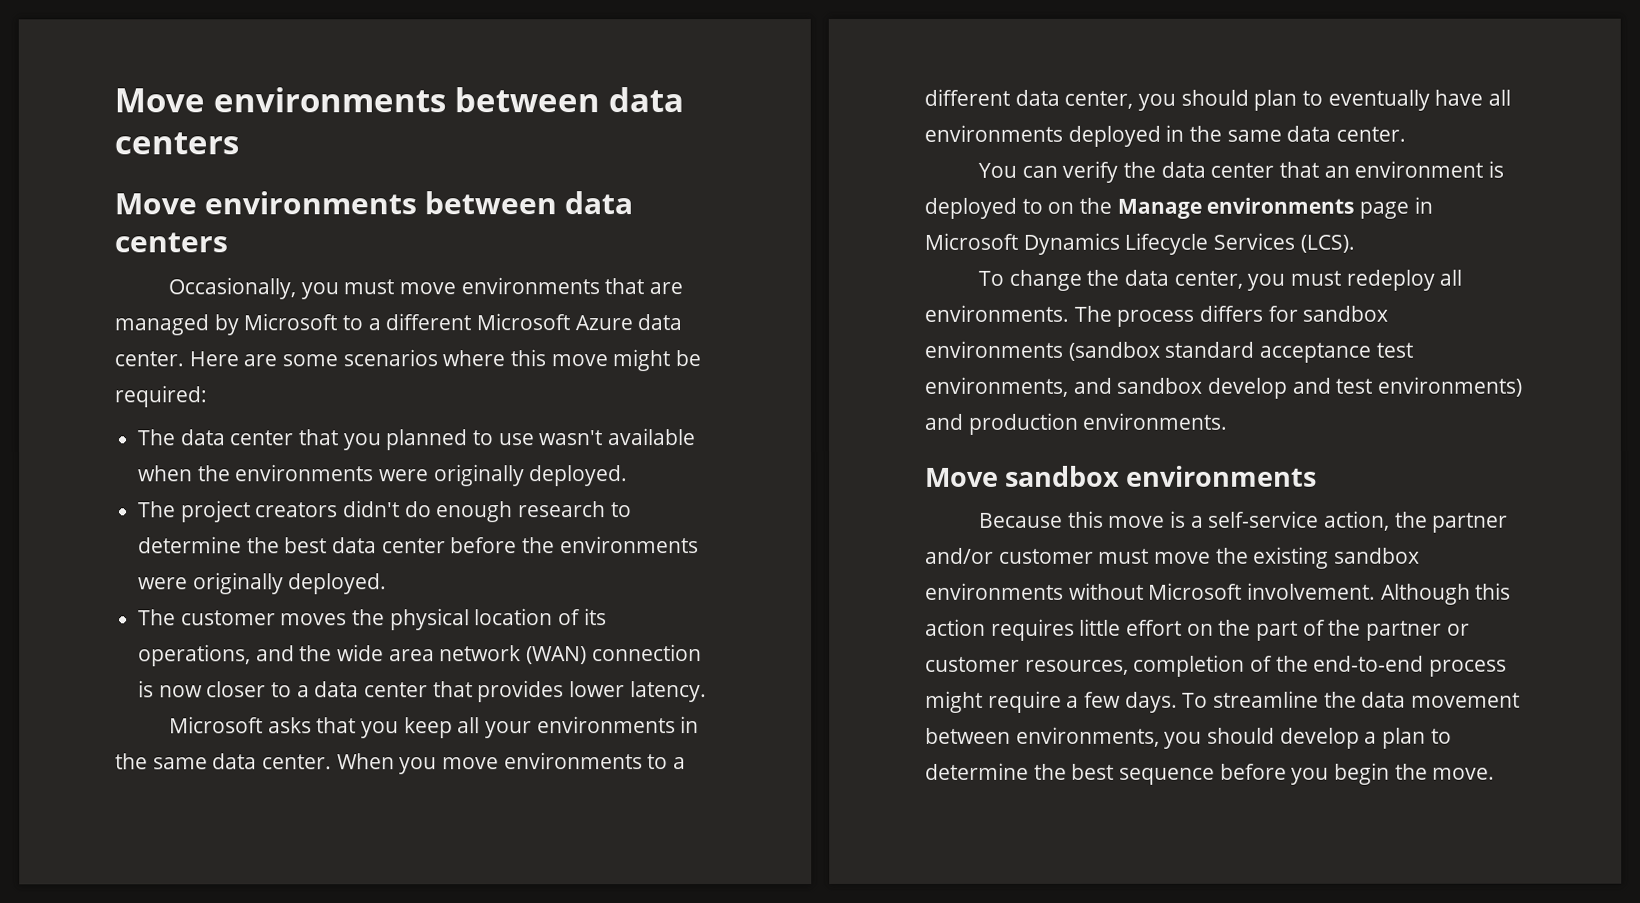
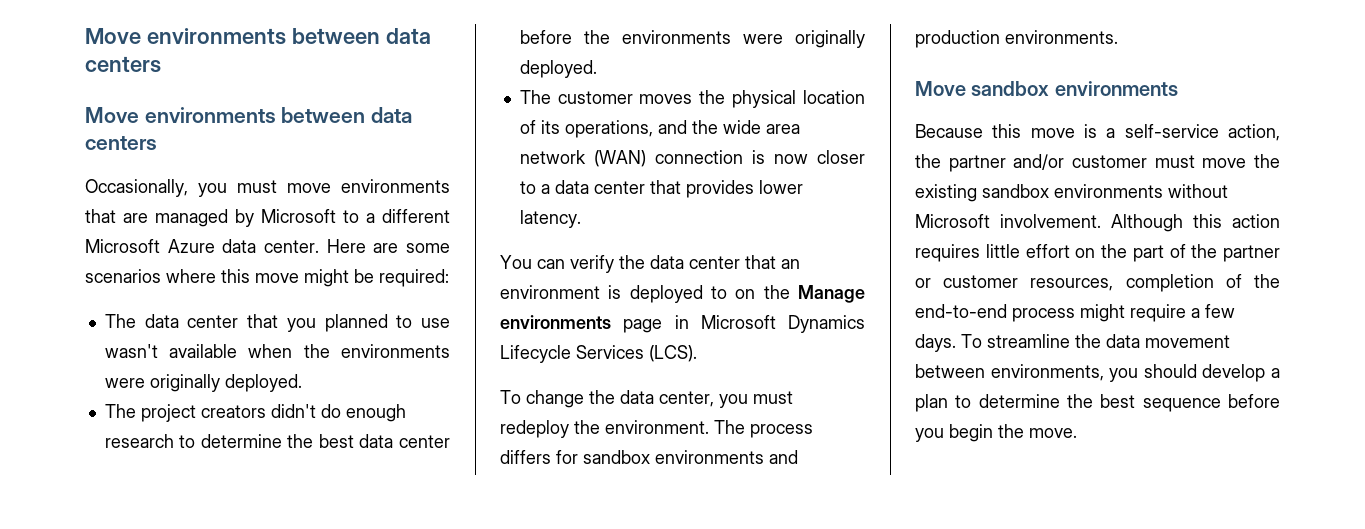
[169,716,700,739] [115,752,687,775] [924,88,1512,111] [924,124,1407,147] // Microsoft asks that you keep all your environments in the same data center. When you move environments to a different data center, you should plan to eventually have all environments deployed in the same data center. -> (581, 219) none
[1439,269,1463,286] [924,304,1069,322] all environments. -> [574,420,709,434] the environment.
[1067,341,1413,363] [924,376,1523,399] (sandbox standard acceptance test environments, and sandbox develop and test environments) -> (764, 457) none

